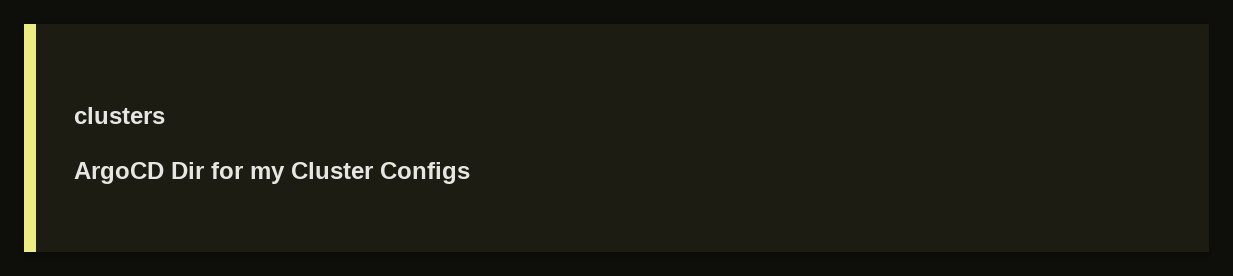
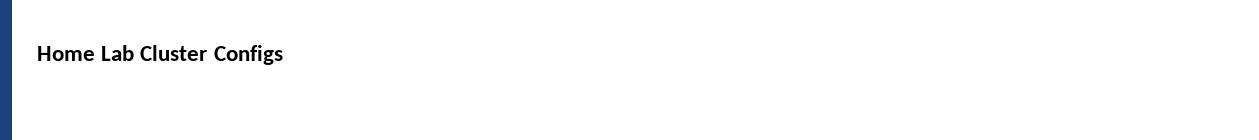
[74,107,165,124] [74,162,285,184] clusters // ArgoCD Dir for my -> [37,45,135,61] Home Lab

